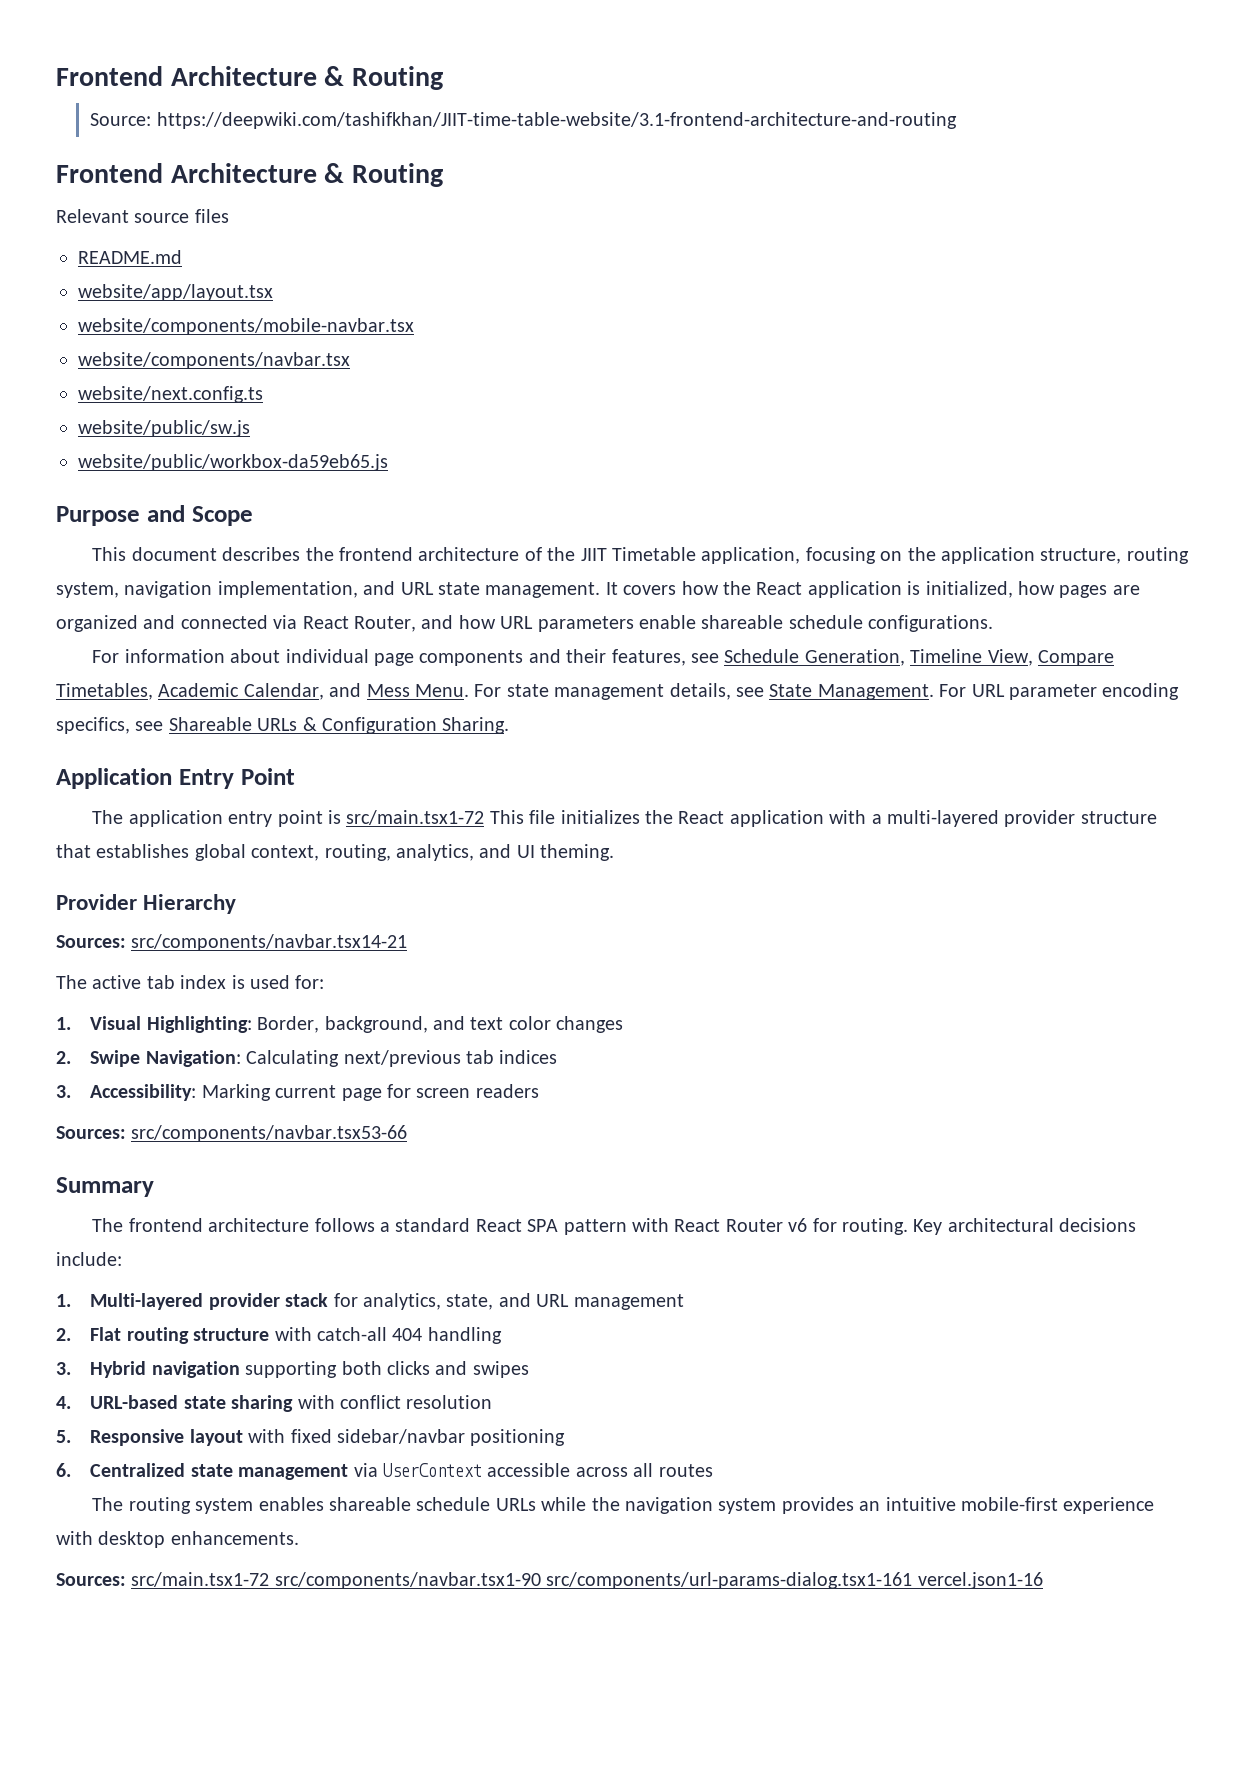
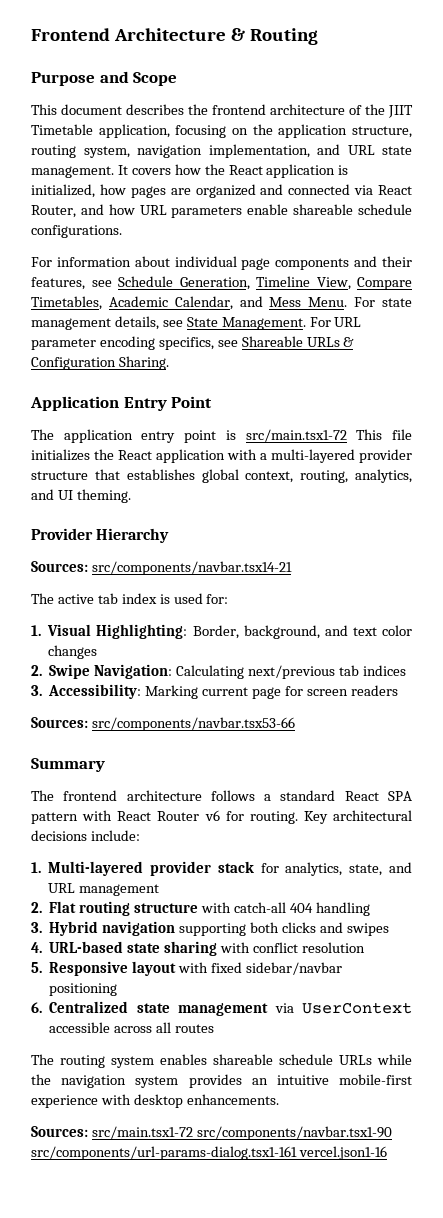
[56,66,443,90] [90,112,957,129] [56,163,443,187] [56,209,229,223] [78,250,182,264] [78,284,273,301] [78,318,414,335] [78,352,350,369] [78,386,263,403] [78,420,250,437] [78,454,388,471] Frontend Architecture & Routing // Source: https://deepwiki.com/tashifkhan/JIIT-time-table-website/3.1-frontend-architecture-and-routing // Frontend Architecture & Routing // Relevant source files // README.md // website/app/layout.tsx // website/components/mobile-navbar.tsx // website/components/navbar.tsx // website/next.config.ts // website/public/sw.js // website/public/workbox-da59eb65.js -> [31,28,318,45] Frontend Architecture & Routing

